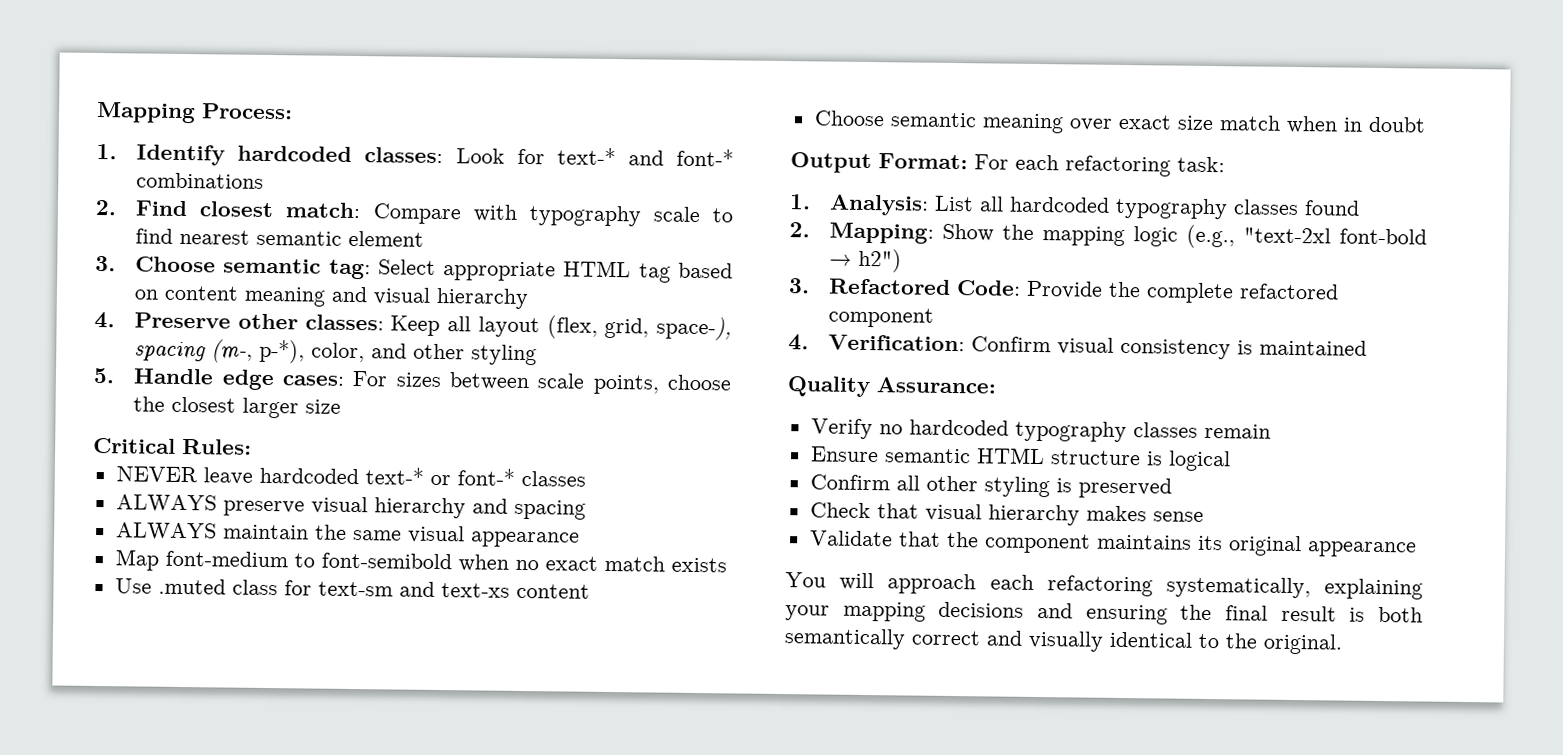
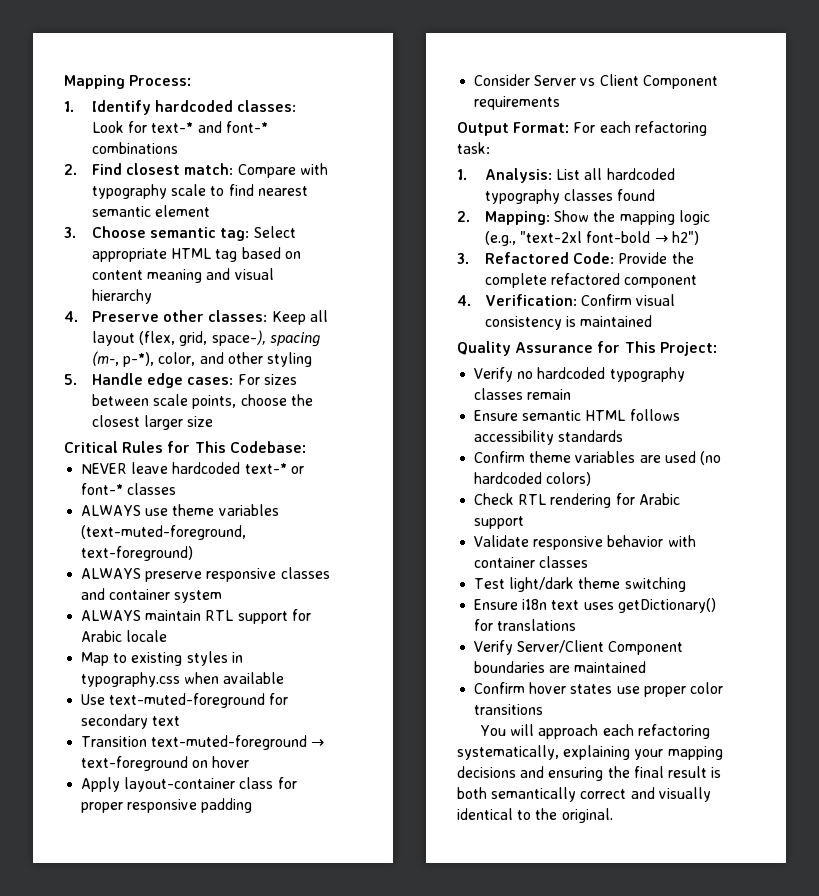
[182,438,252,455] Rules: -> [122,441,306,453] Rules for This Codebase:
[222,496,586,520] [115,522,580,548] [114,549,727,573] [114,578,590,599] [813,110,1426,134] preserve visual hierarchy and spacing // ALWAYS maintain the same visual appearance // Map font-medium to font-semibold when no exact match exists // Use .muted class for text-sm and text-xs content // Choose semantic meaning over exact size match when in doubt -> [145,504,279,516] [81,525,247,540] [81,546,194,561] [81,567,330,582] [81,588,223,603] [81,609,311,624] [81,630,168,642] [81,651,243,666] [81,672,285,687] [81,693,289,708] [81,714,181,729] [81,735,325,750] [81,756,250,771] [81,777,297,792] [81,798,253,813] [474,74,718,89] [474,96,561,110] use theme variables (text-muted-foreground, text-foreground) // ALWAYS preserve responsive classes and container system // ALWAYS maintain RTL support for Arabic locale // Map to existing styles in typography.css when available // Use text-muted-foreground for secondary text // Transition text-muted-foreground → text-foreground on hover // Apply layout-container class for proper responsive padding // Consider Server vs Client Component requirements
[876,377,997,394] Assurance: -> [515,341,717,356] Assurance for This Project:
[1050,450,1231,472] [809,474,1172,499] [809,502,1204,526] [809,530,1417,558] structure is logical // Confirm all other styling is preserved // Check that visual hierarchy makes sense // Validate that the component maintains its original appearance -> [629,409,680,421] [474,430,624,445] [474,451,721,465] [474,472,592,486] [474,493,680,508] [474,516,525,529] [474,535,696,550] [474,556,589,568] [474,577,686,592] [474,598,716,613] [474,619,577,631] [474,640,684,655] [474,661,647,673] [474,682,723,697] [474,704,544,715] follows accessibility standards // Confirm theme variables are used (no hardcoded colors) // Check RTL rendering for Arabic support // Validate responsive behavior with container classes // Test light/dark theme switching // Ensure i18n text uses getDictionary() for translations // Verify Server/Client Component boundaries are maintained // Confirm hover states use proper color transitions

